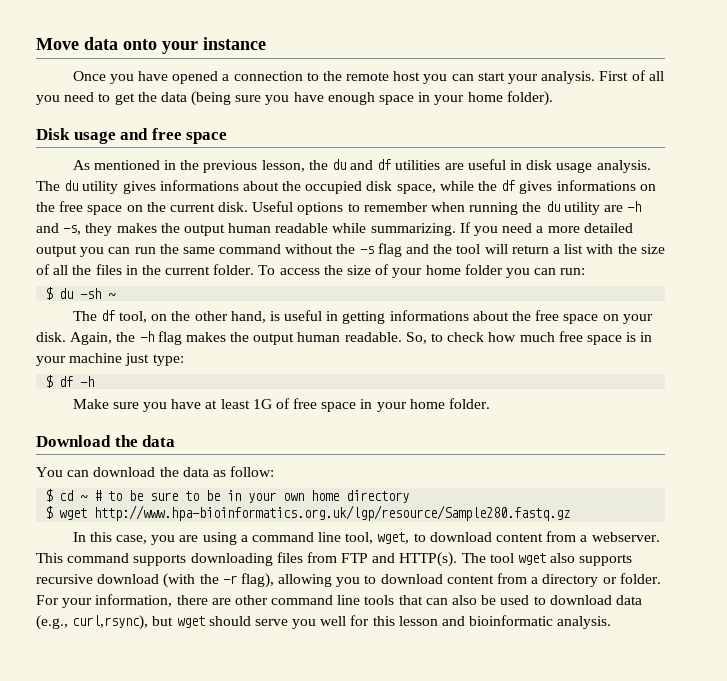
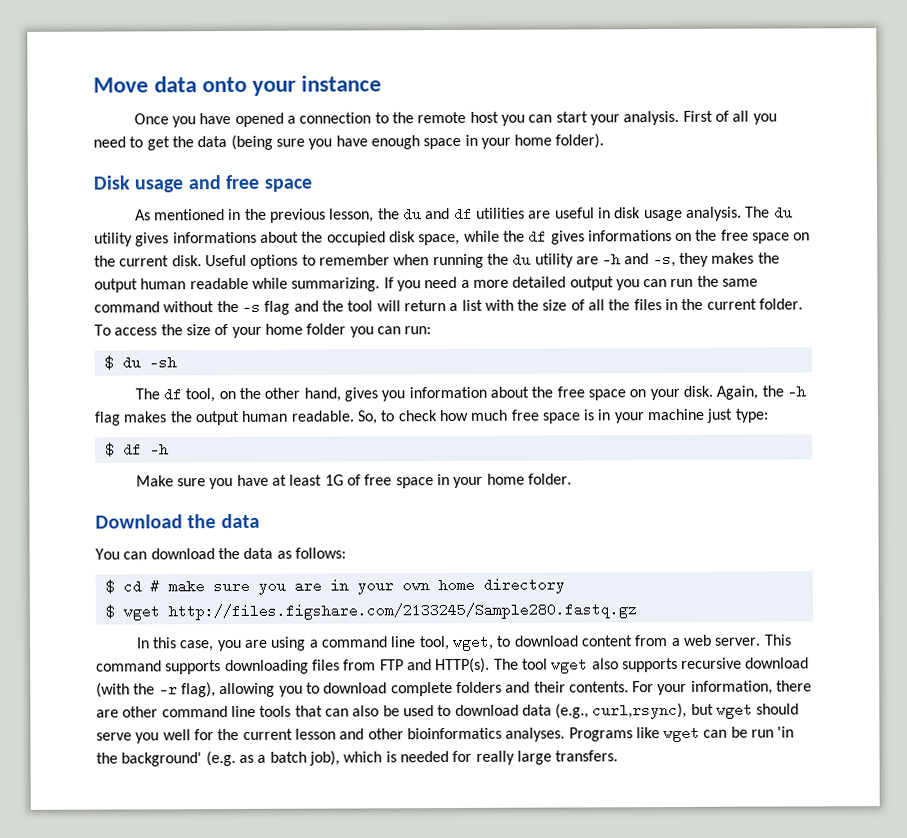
[108,293,117,299] ~ -> (177, 362) none
[269,310,469,324] is useful in getting informations -> [343,386,487,402] gives you information
[230,466,275,477] follow: -> [294,547,346,559] follows:
[80,490,221,501] ~ # to be sure to be -> [149,578,322,595] # make sure you are
[94,505,571,521] http://www.hpa-bioinformatics.org.uk/lgp/resource/Sample280.fastq.gz -> [167,602,637,621] http://files.figshare.com/2133245/Sample280.fastq.gz
[591,532,660,542] webserver. -> [682,634,762,646] web server.
[446,573,661,587] content from a directory or folder. -> [390,681,629,697] complete folders and their contents.
[372,615,612,629] this lesson and bioinformatic analysis. -> [217,725,795,743] [96,750,619,767] the current lesson and other bioinformatics analyses. Programs like wget can be run 'in the background' (e.g. as a batch job), which is needed for really large transfers.

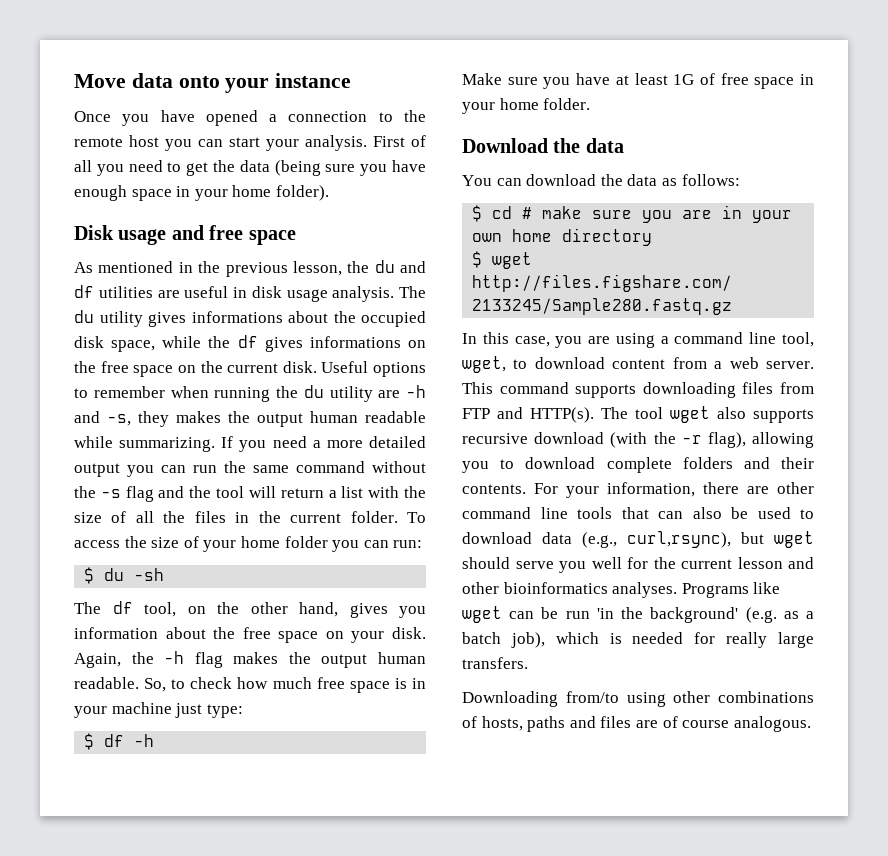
(619, 756) none -> [462,691,814,707] [462,716,811,732] // Downloading from/to using other combinations of hosts, paths and files are of course analogous.

